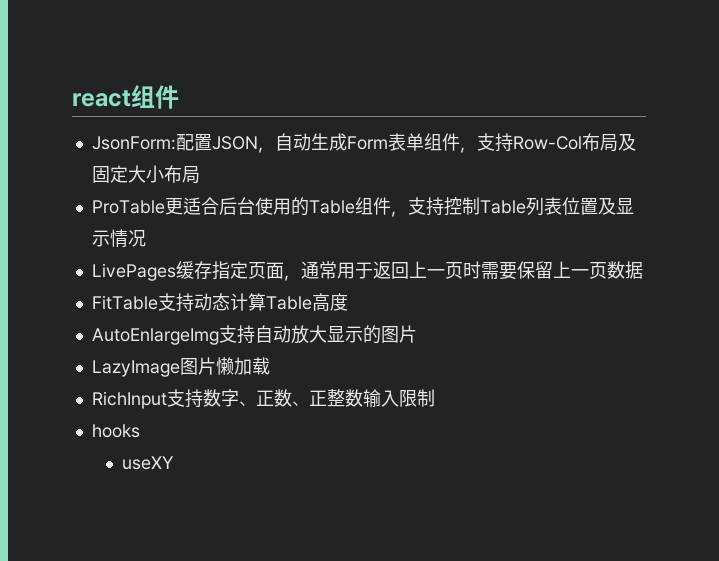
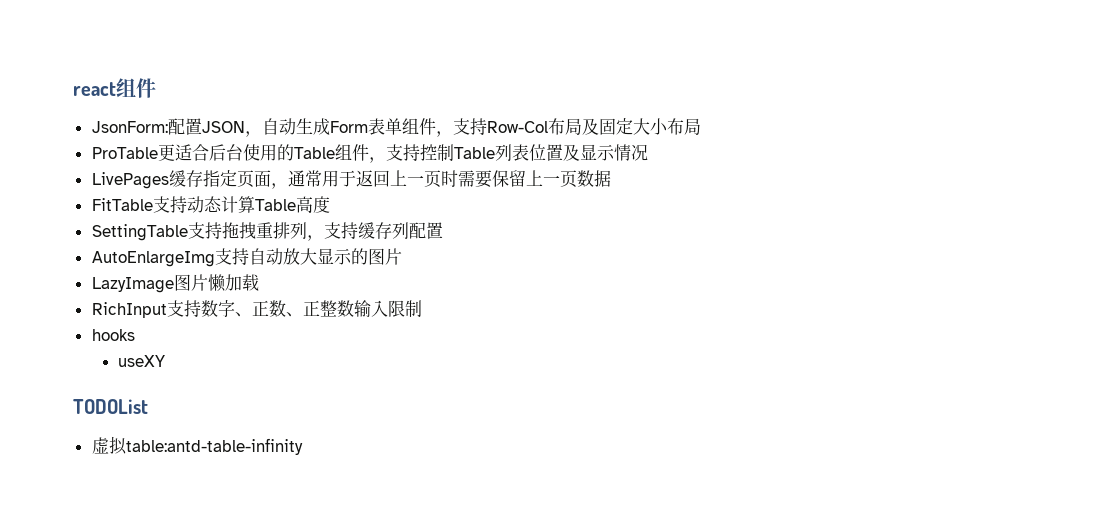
(348, 302) none -> [91,222,443,241] // SettingTable支持拖拽重排列，支持缓存列配置
(174, 463) none -> [73,399,148,414] [91,436,303,455] // TODOList // 虚拟table:antd-table-infinity

